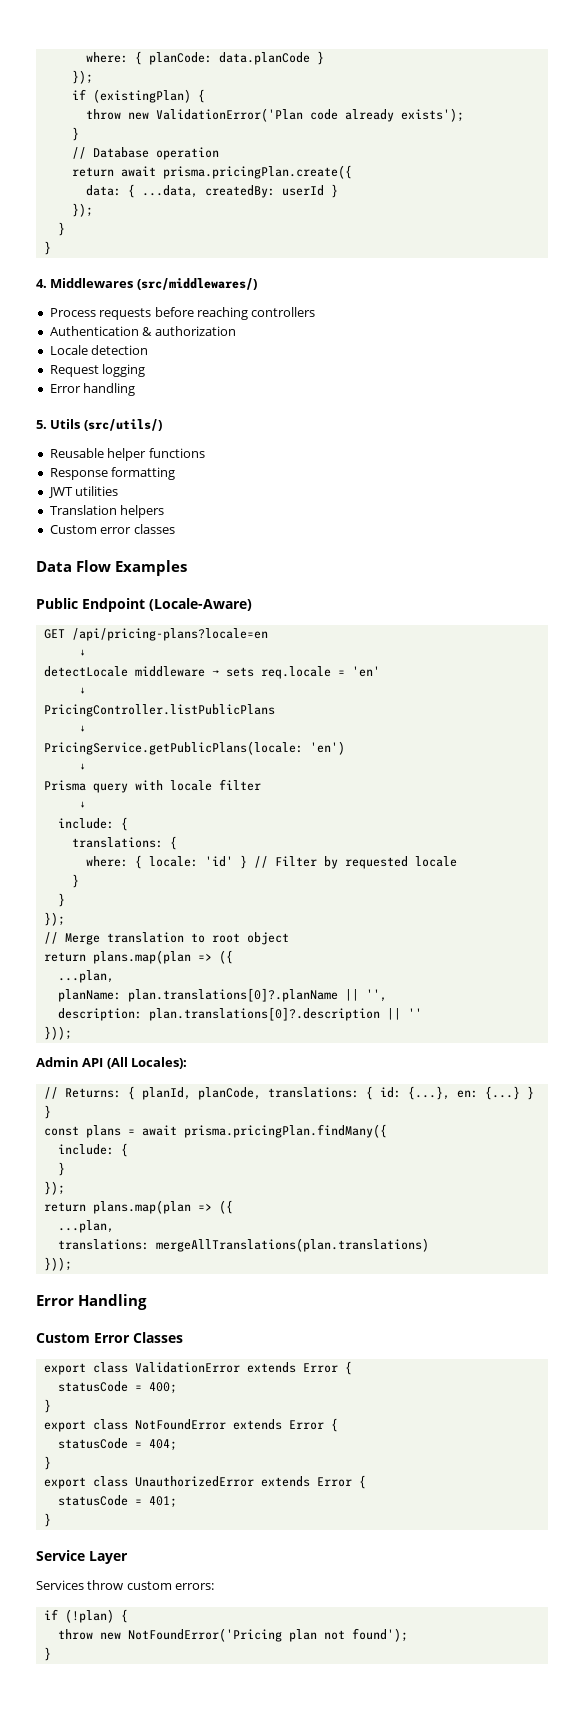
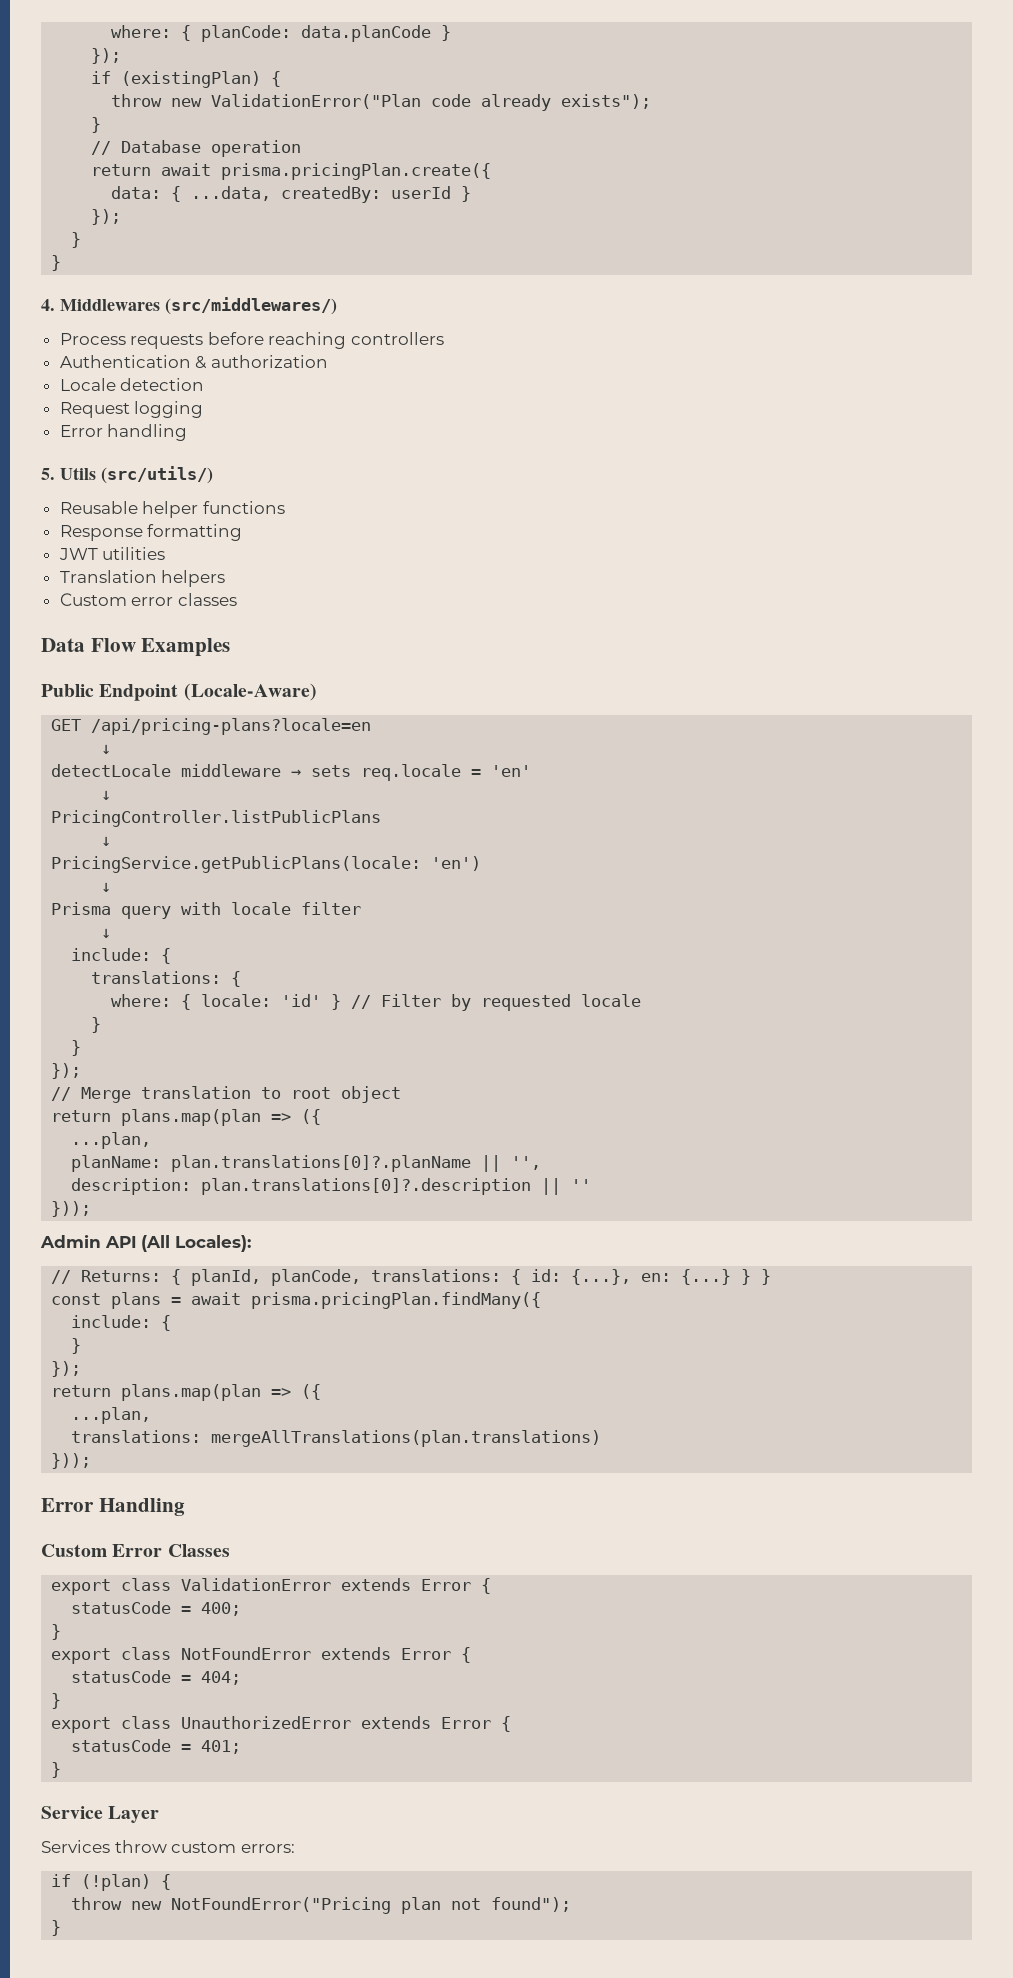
[155,108,303,122] ValidationError('Plan -> [211,94,422,109] ValidationError("Plan
[400,108,464,122] exists'); -> [561,94,652,109] exists");
[127,1628,282,1642] NotFoundError('Pricing -> [171,1897,392,1914] NotFoundError("Pricing
[351,1628,408,1642] found'); -> [491,1897,572,1912] found");

